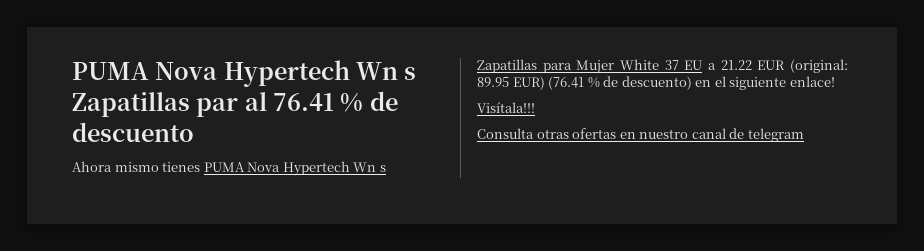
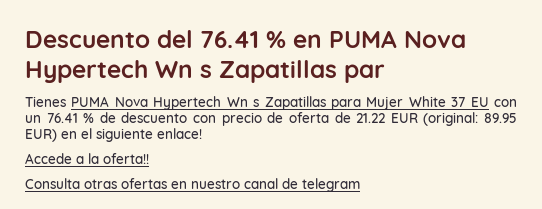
(72, 71) none -> [25,30,322,48] Descuento del 76.41 % en
[244,91,398,112] [72,122,194,142] [72,161,201,172] al 76.41 % de descuento // Ahora mismo tienes -> [25,96,66,107] // Tienes
[708,63,716,70] a -> [494,99,518,107] [25,112,351,126] con un 76.41 % de descuento con precio de oferta de
[548,76,692,90] (76.41 % de descuento) -> (57, 135) none
[477,102,535,113] Visítala!!! -> [25,153,149,164] Accede a la oferta!!

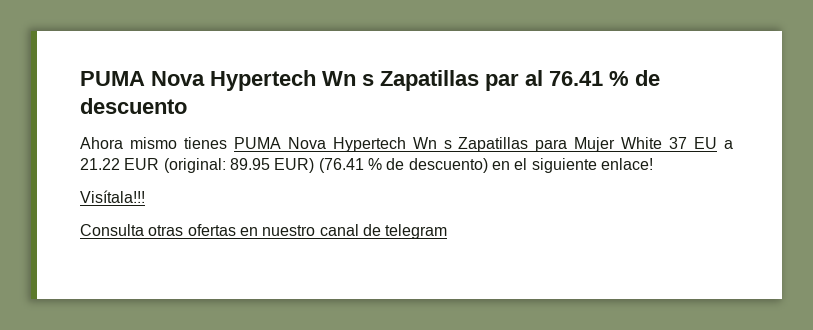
[25,30,322,48] Descuento del 76.41 % en -> (80, 78) none
[25,96,66,107] // Tienes -> [525,70,660,86] [80,98,187,114] [80,137,227,149] al 76.41 % de descuento // Ahora mismo tienes
[494,99,518,107] [25,112,351,126] con un 76.41 % de descuento con precio de oferta de -> [724,140,734,149] a
(57, 135) none -> [318,158,488,173] (76.41 % de descuento)
[25,153,149,164] Accede a la oferta!! -> [80,190,145,203] Visítala!!!

